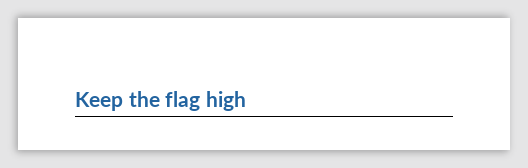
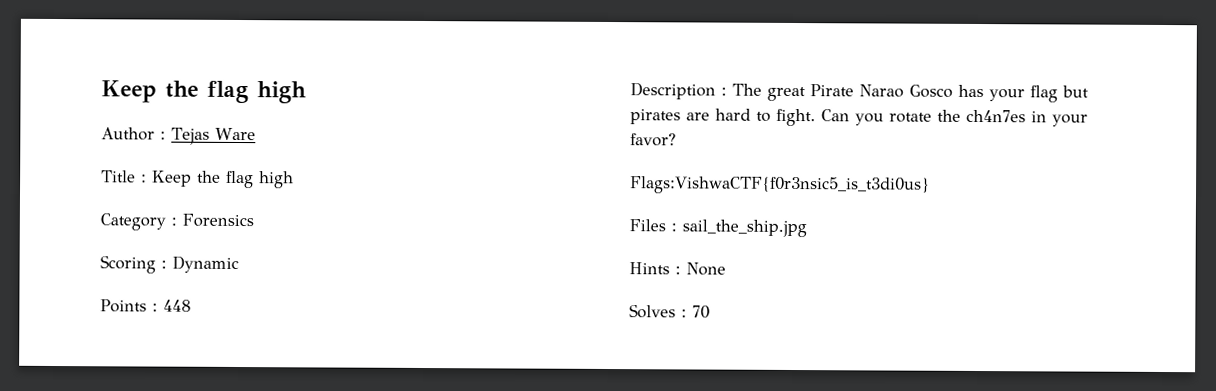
[75,91,247,111] Keep the flag high -> [101,80,307,104] [101,127,256,145] [101,170,294,189] [100,213,254,231] [100,255,239,274] [100,299,191,313] [630,82,1089,103] [630,108,1088,127] [630,133,676,147] [630,176,930,195] [629,219,807,238] [629,262,726,276] [629,304,710,319] Keep the flag high // Author : Tejas Ware // Title : Keep the flag high // Category : Forensics // Scoring : Dynamic // Points : 448 // Description : The great Pirate Narao Gosco has your flag but pirates are hard to fight. Can you rotate the ch4n7es in your favor? // Flags:VishwaCTF{f0r3nsic5_is_t3di0us} // Files : sail_the_ship.jpg // Hints : None // Solves : 70

